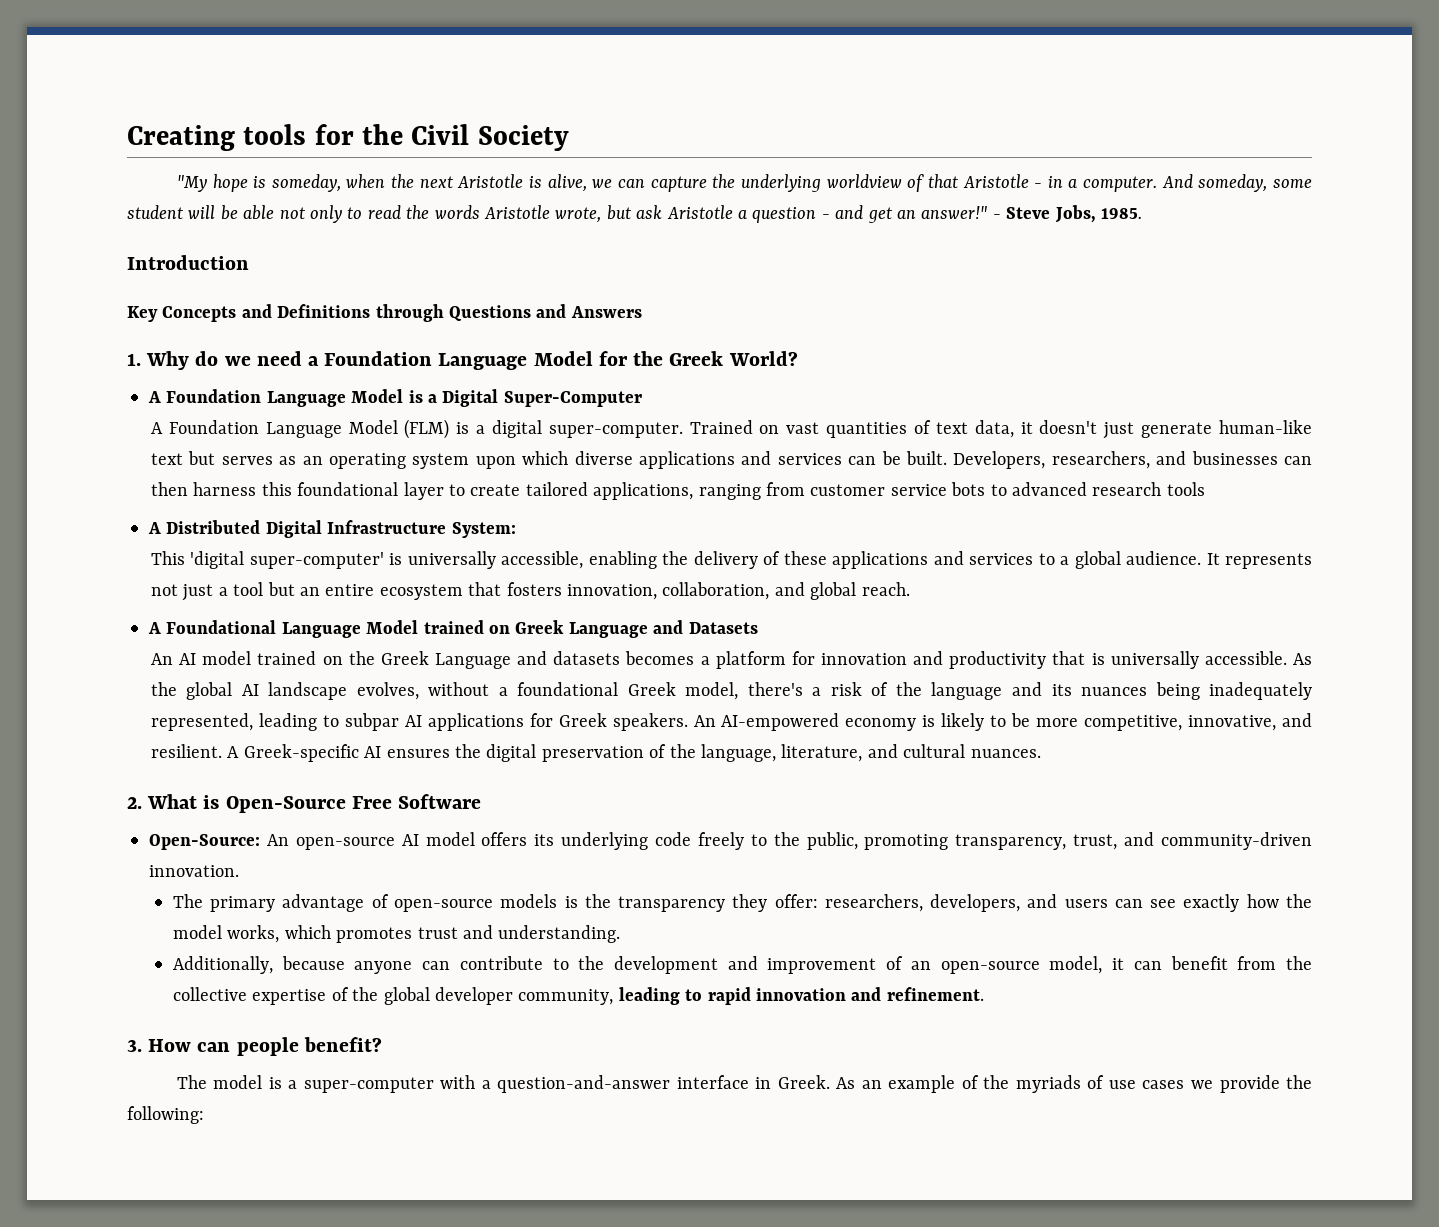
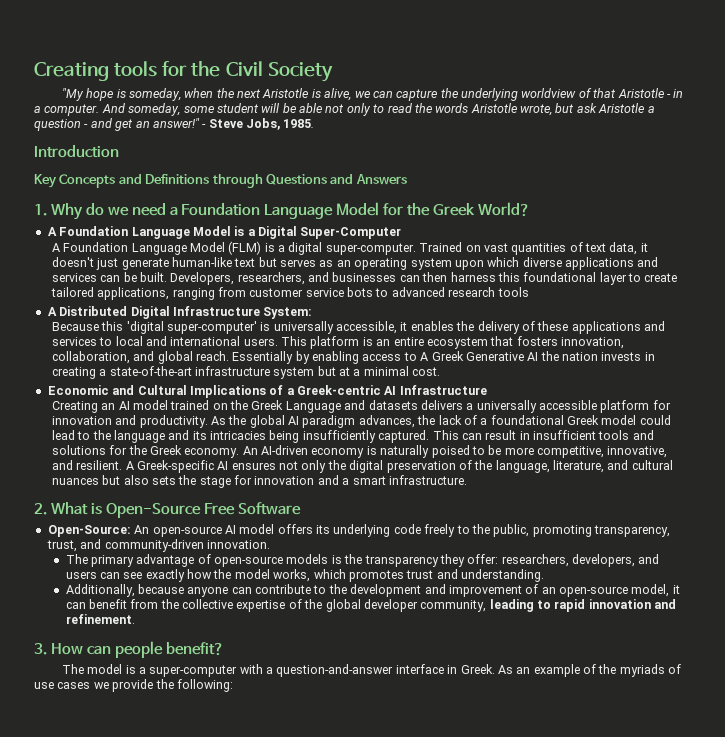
[150,551,185,565] This -> [51,321,124,331] Because this
[588,551,657,569] enabling -> [400,321,454,331] it enables
[1060,551,1313,569] [150,582,295,601] a global audience. It represents not just a tool but -> [115,336,373,349] local and international users. This platform is
[148,620,758,638] [150,653,173,665] // A Foundational Language Model trained on Greek Language and Datasets // An -> [232,351,655,364] [51,366,441,379] [47,385,487,398] [51,401,116,413] Essentially by enabling access to A Greek Generative AI the nation invests in creating a state-of-the-art infrastructure system but at a minimal cost. // Economic and Cultural Implications of a Greek-centric AI Infrastructure // Creating an
[625,651,1312,669] [150,682,1312,700] [150,713,985,731] becomes a platform for innovation and productivity that is universally accessible. As the global AI landscape evolves, without a foundational Greek model, there's a risk of the language and its nuances being inadequately represented, leading to subpar AI applications for Greek speakers. An AI-empowered economy is likely -> [420,400,671,413] [51,415,671,428] [51,430,654,443] [51,445,470,458] delivers a universally accessible platform for innovation and productivity. As the global AI paradigm advances, the lack of a foundational Greek model could lead to the language and its intricacies being insufficiently captured. This can result in insufficient tools and solutions for the Greek economy. An AI-driven economy is naturally poised
(450, 753) none -> [279,460,327,473] not only
[970,749,1041,758] nuances. -> [51,475,467,488] nuances but also sets the stage for innovation and a smart infrastructure.

